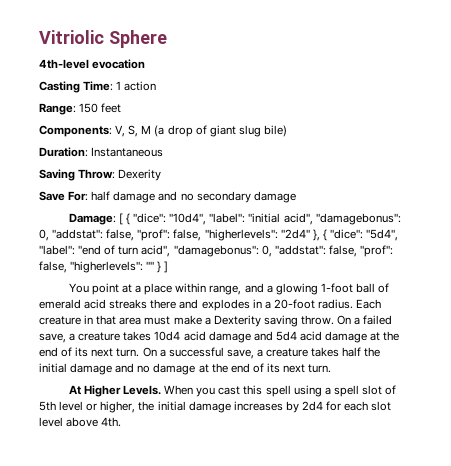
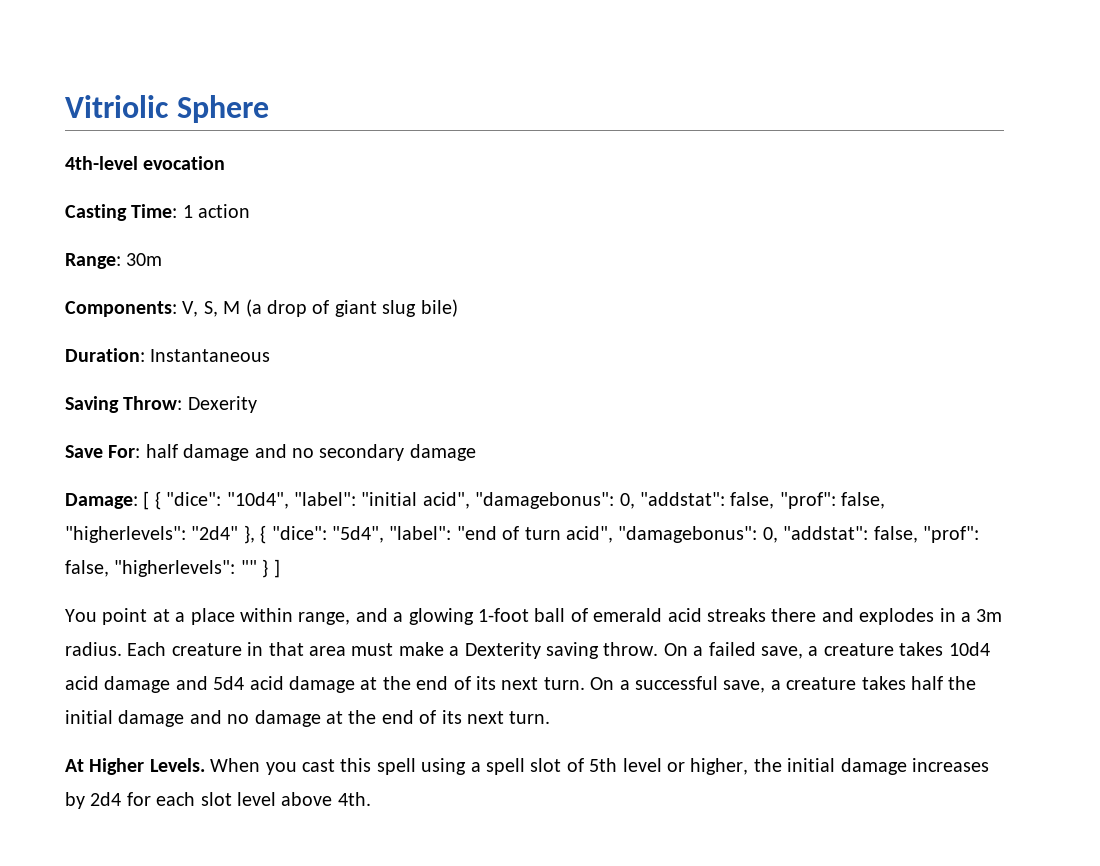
[79,103,122,113] 150 feet -> [126,253,163,266] 30m
[273,299,315,309] 20-foot -> [976,609,1003,622] 3m

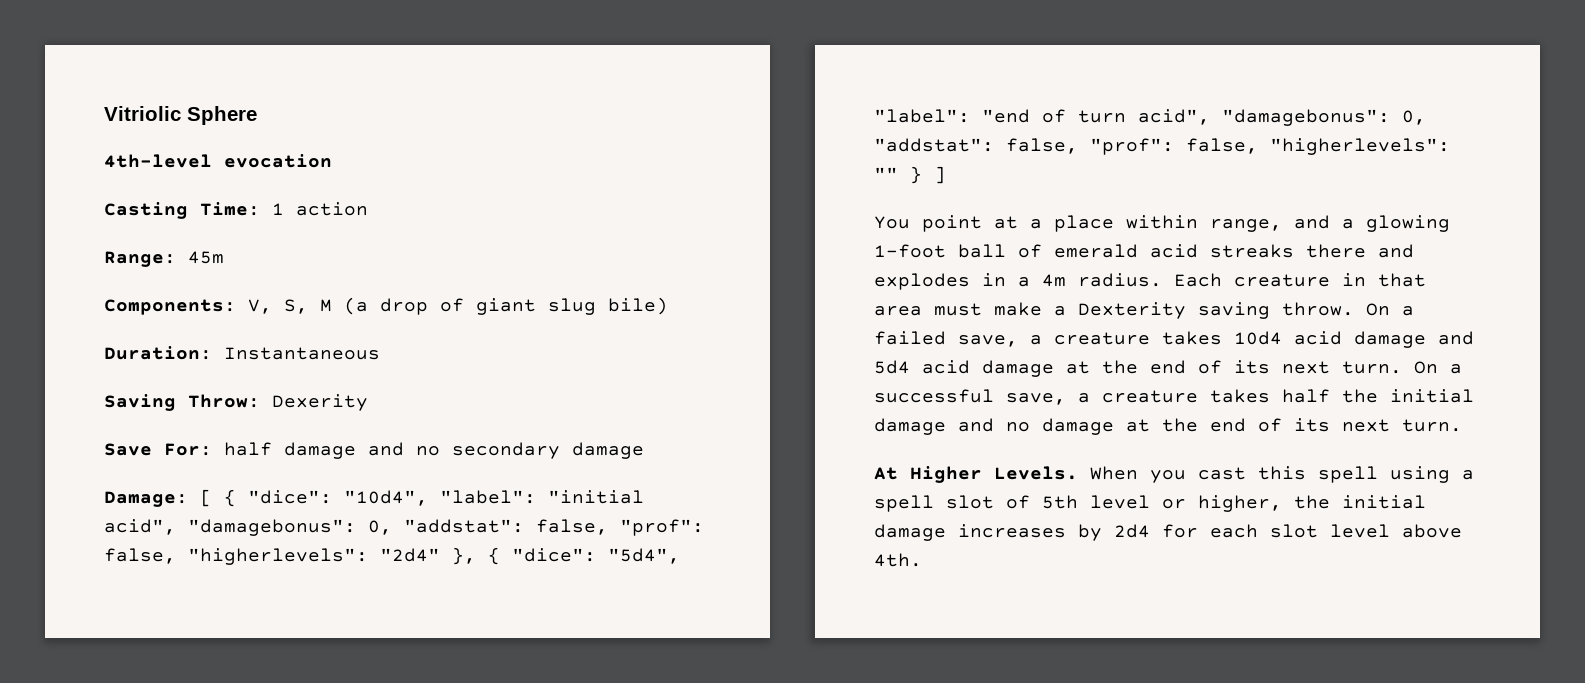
[126,253,163,266] 30m -> [188,251,224,264] 45m
[976,609,1003,622] 3m -> [1042,274,1066,287] 4m

